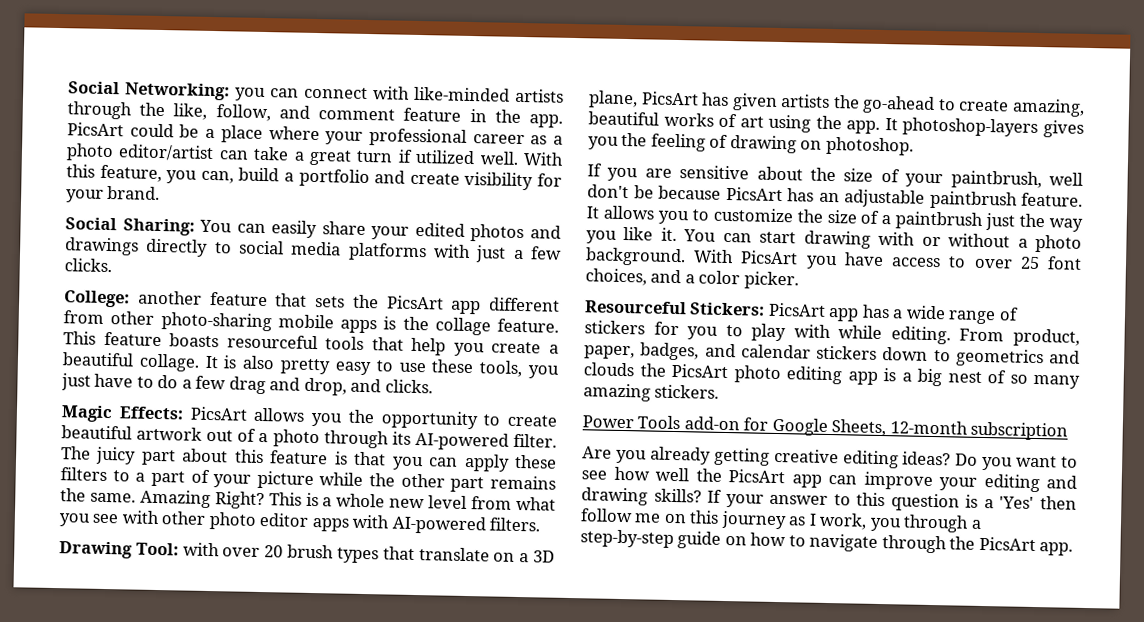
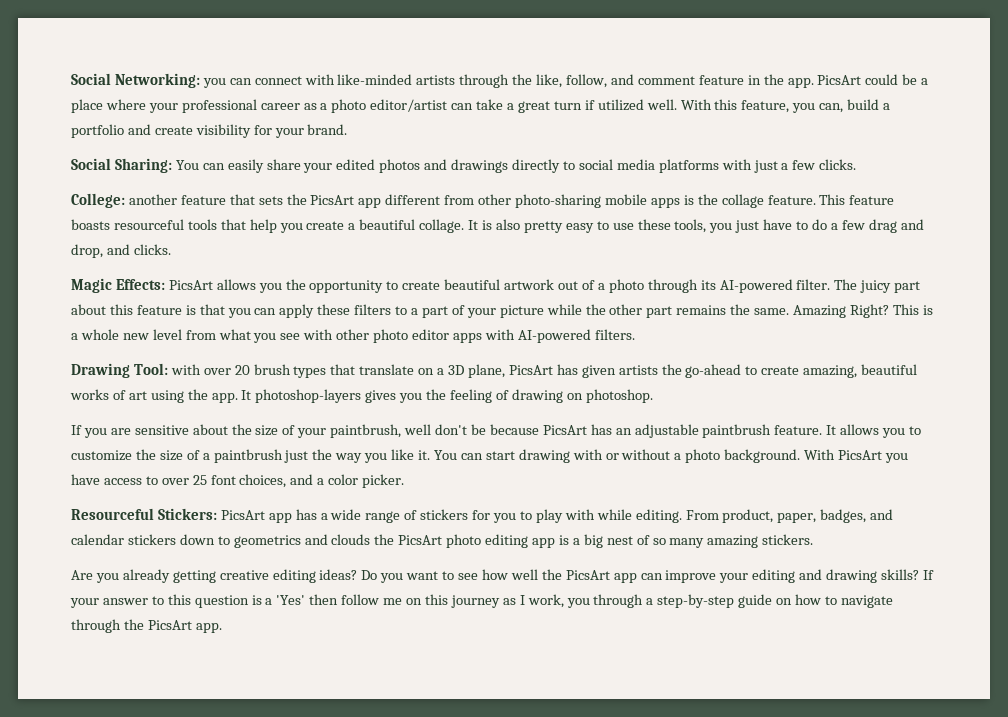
[582,415,1069,441] // Power Tools add-on for Google Sheets, 12-month subscription -> (814, 539) none

